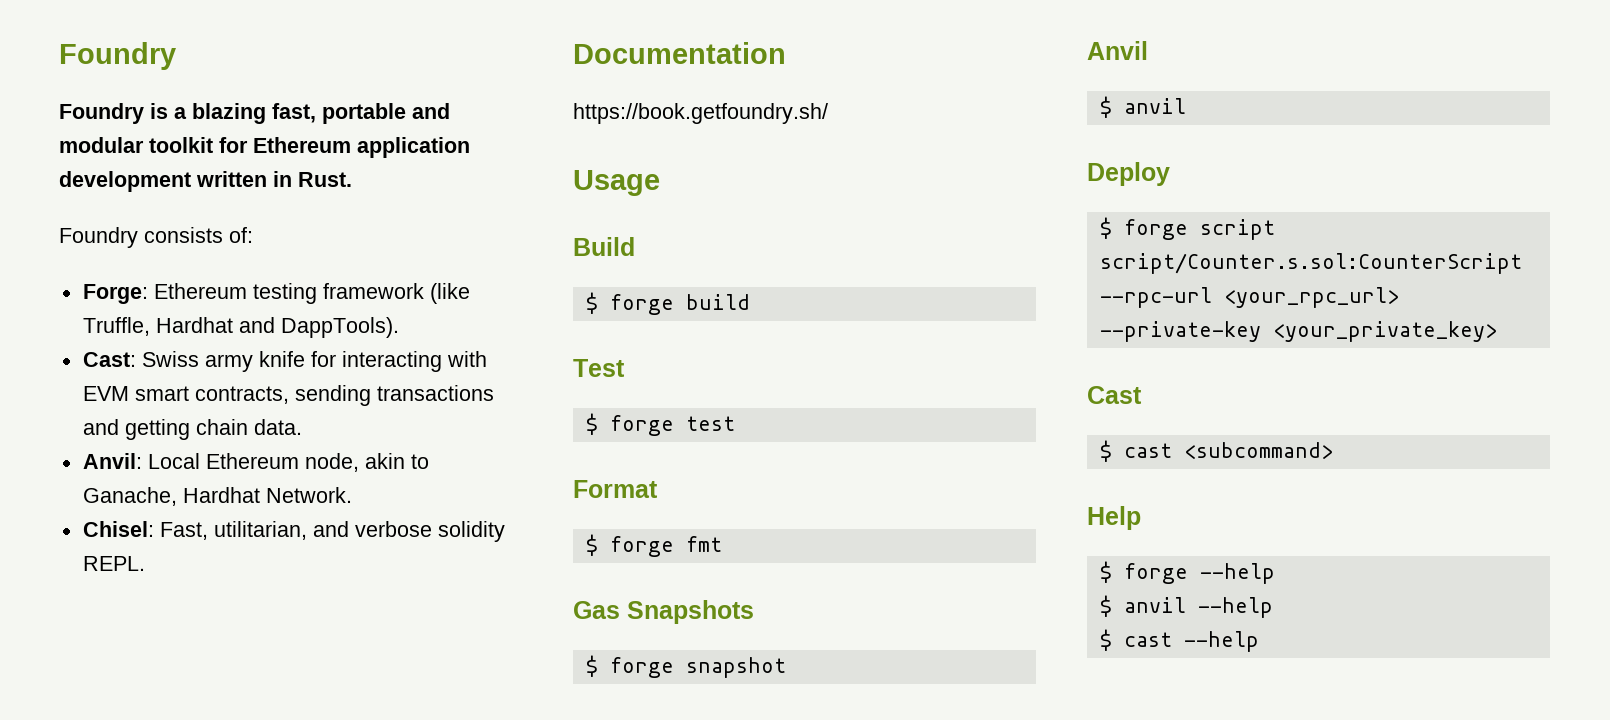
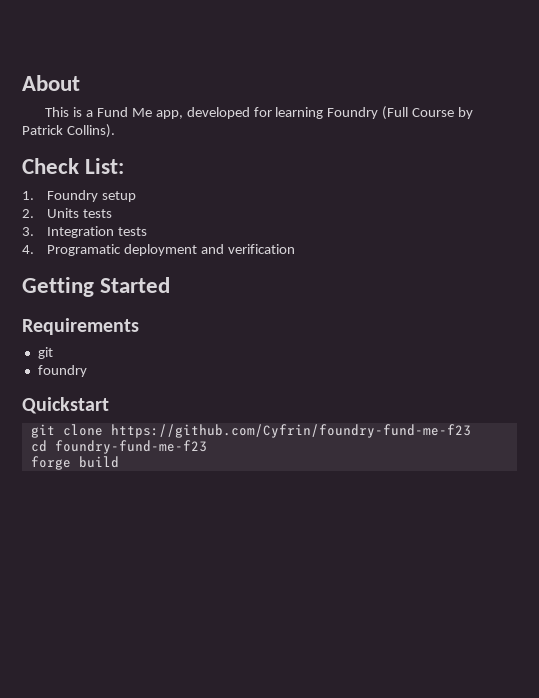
[59,42,176,70] [59,103,450,124] [59,137,470,158] [59,171,352,192] [59,227,253,248] [82,283,470,304] [82,317,399,338] [82,351,487,372] [82,385,494,406] [82,419,302,440] [82,453,429,472] [82,487,352,506] [82,521,505,542] [82,556,145,571] [573,42,786,64] [573,103,828,124] [573,170,660,196] [573,237,635,256] [585,292,750,315] [573,359,625,377] [585,413,735,436] [573,480,658,498] [585,534,722,557] [573,600,754,624] [585,655,786,678] [1087,41,1148,60] [1099,96,1186,118] [1087,162,1170,186] [1099,217,1275,240] [1099,253,1522,274] [1099,287,1399,308] [1099,321,1497,342] [1087,386,1142,404] [1099,440,1333,462] [1087,506,1141,530] [1099,561,1275,584] [1099,595,1273,618] [1099,629,1259,652] Foundry // Foundry is a blazing fast, portable and modular toolkit for Ethereum application development written in Rust. // Foundry consists of: // Forge: Ethereum testing framework (like Truffle, Hardhat and DappTools). // Cast: Swiss army knife for interacting with EVM smart contracts, sending transactions and getting chain data. // Anvil: Local Ethereum node, akin to Ganache, Hardhat Network. // Chisel: Fast, utilitarian, and verbose solidity REPL. // Documentation // https://book.getfoundry.sh/ // Usage // Build // $ forge build // Test // $ forge test // Format // $ forge fmt // Gas Snapshots // $ forge snapshot // Anvil // $ anvil // Deploy // $ forge script script/Counter.s.sol:CounterScript --rpc-url <your_rpc_url> --private-key <your_private_key> // Cast // $ cast <subcommand> // Help // $ forge --help // $ anvil --help // $ cast --help -> [22,75,80,91] [45,106,474,120] [22,124,115,138] [22,158,125,174] [22,190,136,202] [22,208,112,218] [22,226,147,238] [22,244,295,256] [22,277,171,297] [22,318,139,335] [37,347,53,359] [37,365,87,377] [22,397,109,414] [30,424,471,438] [30,440,207,454] [30,456,119,470] About // This is a Fund Me app, developed for learning Foundry (Full Course by Patrick Collins). // Check List: // 1. Foundry setup // 2. Units tests // 3. Integration tests // 4. Programatic deployment and verification // Getting Started // Requirements // git // foundry // Quickstart // git clone https://github.com/Cyfrin/foundry-fund-me-f23 // cd foundry-fund-me-f23 // forge build

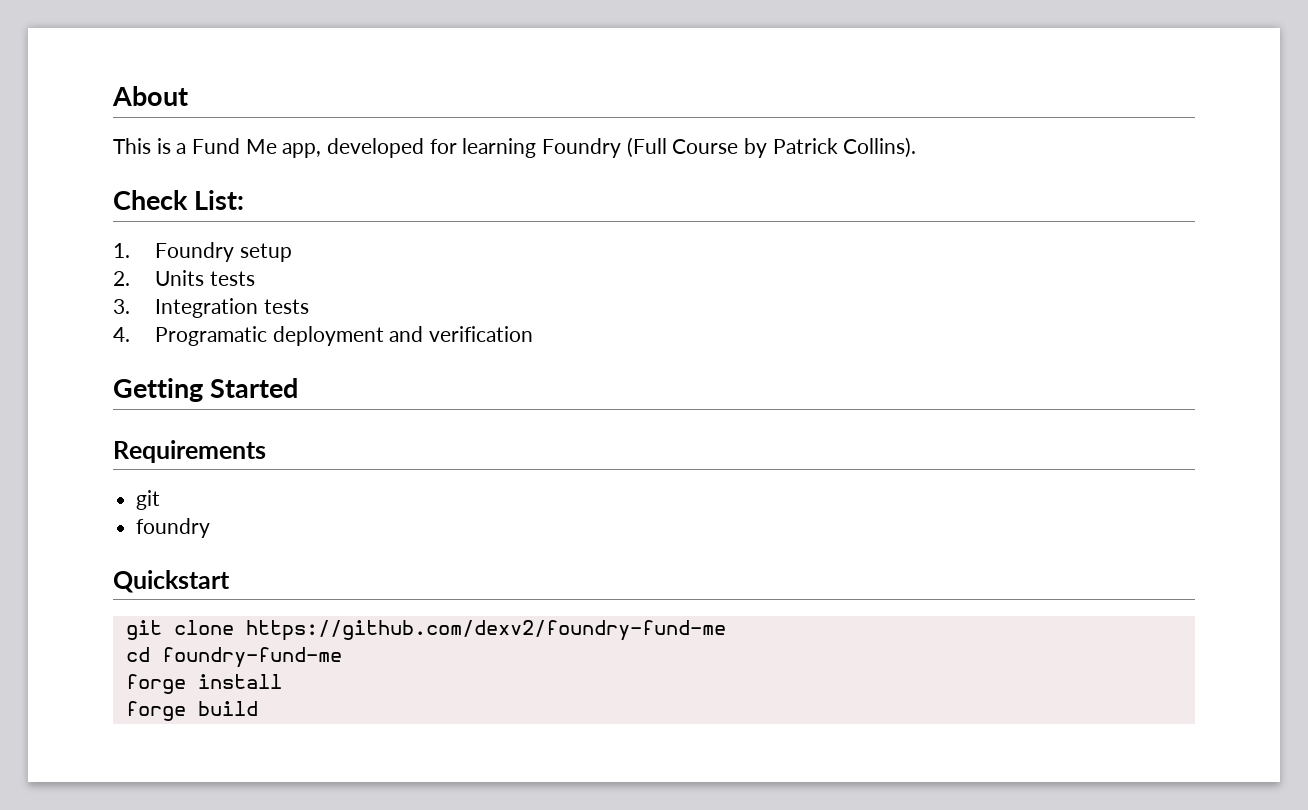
[110,424,471,438] https://github.com/Cyfrin/foundry-fund-me-f23 -> [245,620,726,641] https://github.com/dexv2/foundry-fund-me
[54,440,207,454] foundry-fund-me-f23 -> [161,647,342,668] [125,674,282,694] foundry-fund-me // forge install

